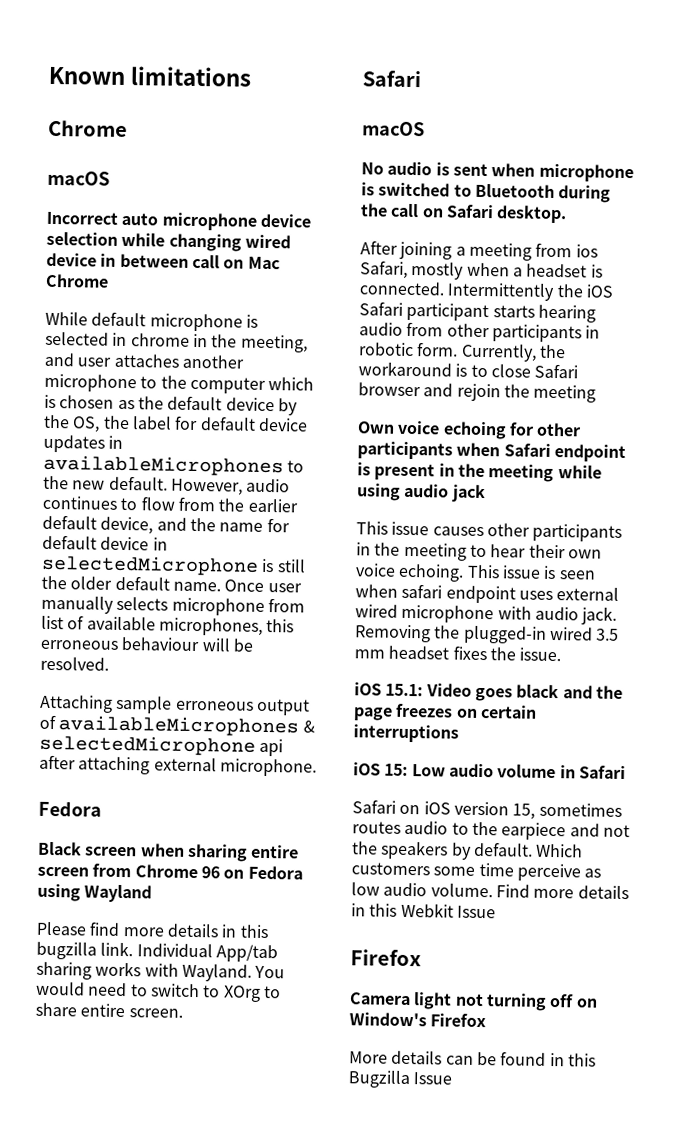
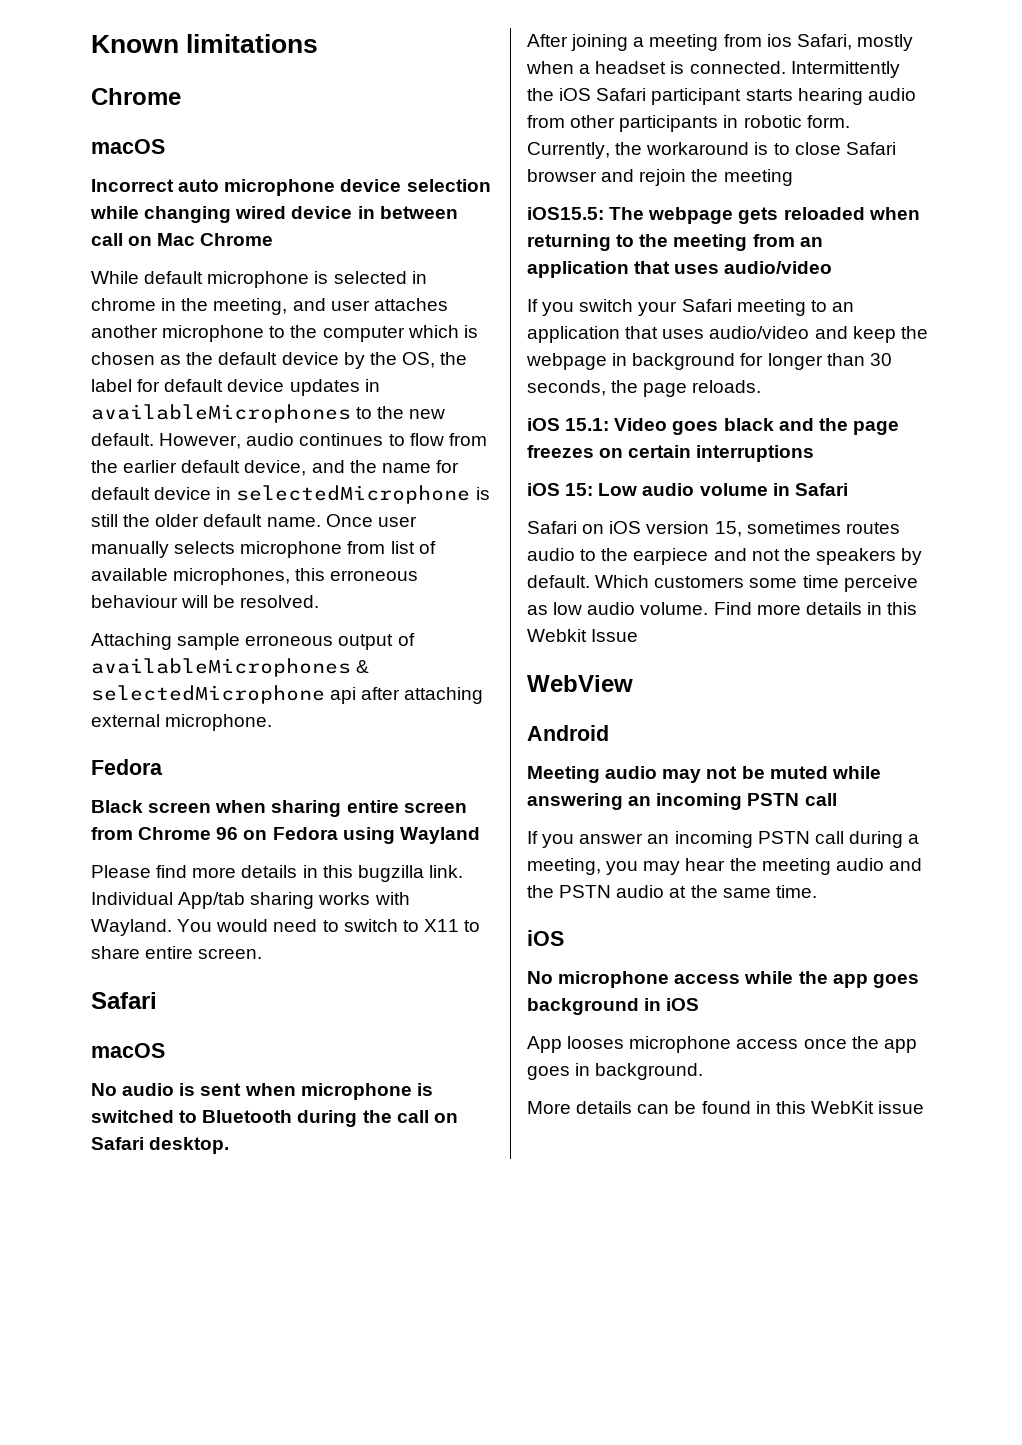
[222,985,261,1002] XOrg -> [423,919,459,932] X11
[357,420,582,440] [357,441,626,462] [357,462,602,483] [356,483,486,503] [356,521,623,542] [356,542,602,561] [355,563,596,582] [355,583,620,604] [355,604,618,625] [355,624,620,644] [354,645,562,662] Own voice echoing for other participants when Safari endpoint is present in the meeting while using audio jack // This issue causes other participants in the meeting to hear their own voice echoing. This issue is seen when safari endpoint uses external wired microphone with audio jack. Removing the plugged-in wired 3.5 mm headset fixes the issue. -> [527,207,920,224] [527,234,823,251] [527,261,833,278] [527,299,854,316] [527,326,928,343] [526,353,892,370] [527,380,762,397] iOS15.5: The webpage gets reloaded when returning to the meeting from an application that uses audio/video // If you switch your Safari meeting to an application that uses audio/video and keep the webpage in background for longer than 30 seconds, the page reloads.
[350,949,421,967] [349,992,598,1011] [349,1012,487,1028] Firefox // Camera light not turning off on Window's Firefox -> [527,675,633,692] [527,725,609,741] [527,766,881,783] [527,793,837,810] [527,831,920,848] [527,858,922,875] [527,885,817,898] [527,930,564,946] [527,971,919,988] [527,998,700,1015] [527,1036,917,1053] [527,1063,704,1080] WebView // Android // Meeting audio may not be muted while answering an incoming PSTN call // If you answer an incoming PSTN call during a meeting, you may hear the meeting audio and the PSTN audio at the same time. // iOS // No microphone access while the app goes background in iOS // App looses microphone access once the app goes in background.
[348,1070,454,1089] Bugzilla Issue -> [810,1101,925,1114] WebKit issue

